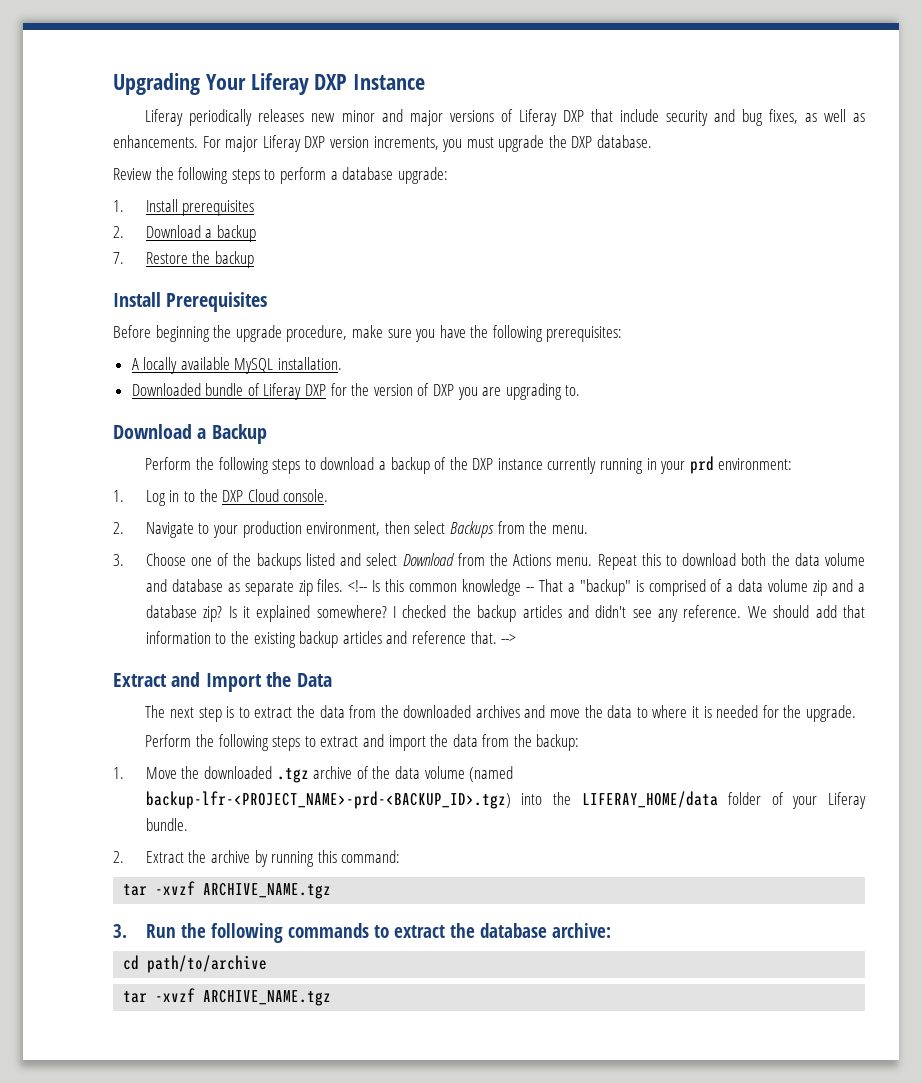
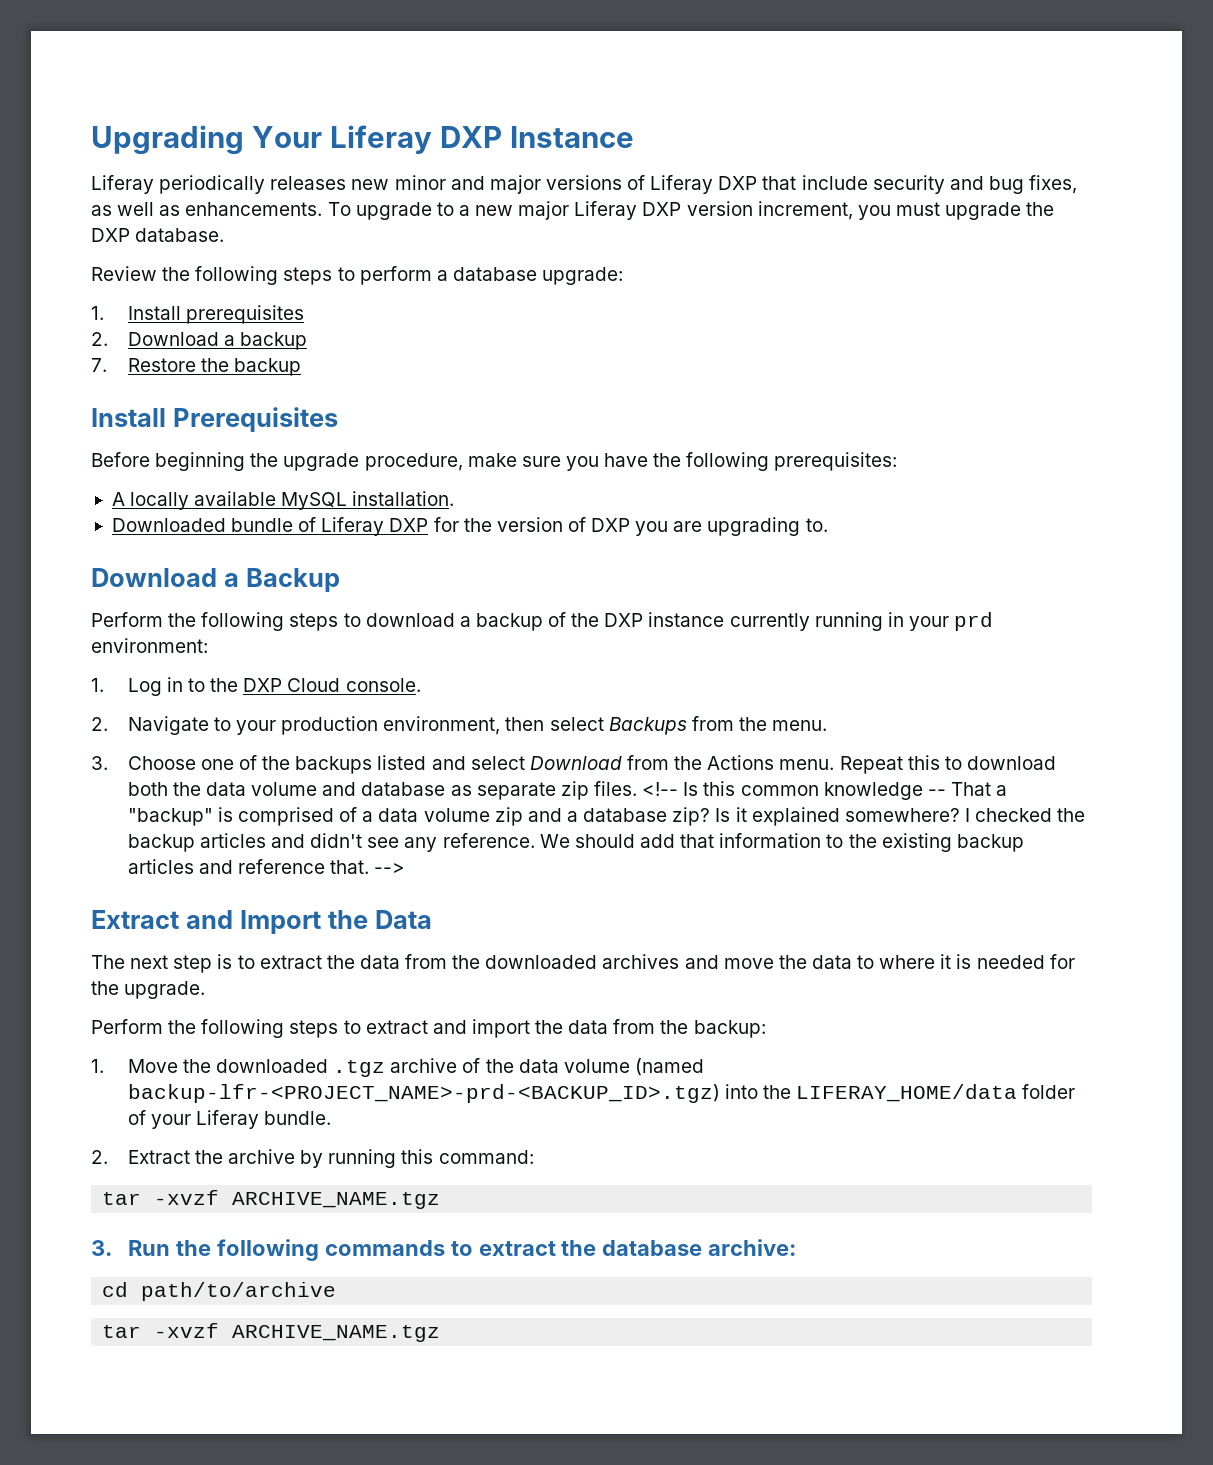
[202,136,221,148] For -> [327,202,514,220] To upgrade to a new
[373,136,439,150] increments, -> [757,201,853,220] increment,

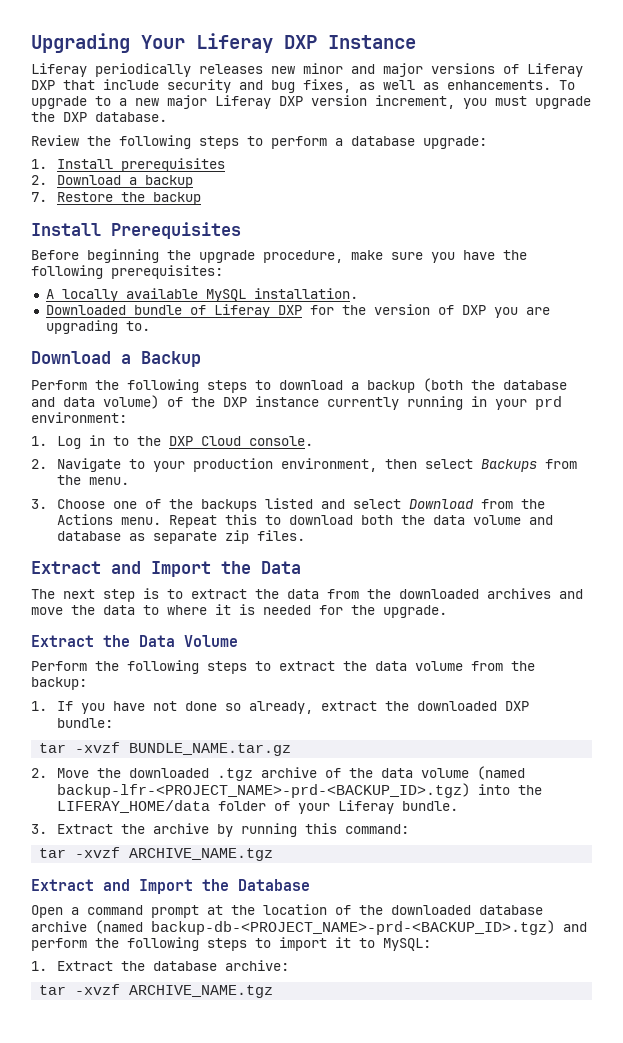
(543, 622) none -> [423,378,567,392] [31,395,159,409] (both the database and data volume)
[642,781,1008,800] [127,807,1086,826] [127,833,1024,852] [127,859,406,874] <!-- Is this common knowledge -- That a "backup" is comprised of a data volume zip and a database zip? Is it explained somewhere? I checked the backup articles and didn't see any reference. We should add that information to the existing backup articles and reference that. --> -> (306, 535) none
(206, 990) none -> [31,635,238,647] // Extract the Data Volume
[432,1019,609,1038] and import the data -> [343,661,463,671] the data volume
(104, 1066) none -> [57,701,530,714] [57,718,114,728] [39,742,292,756] [31,768,47,778] If you have not done so already, extract the downloaded DXP bundle: // tar -xvzf BUNDLE_NAME.tar.gz // 2.
[91,1150,108,1164] 2. -> [31,824,47,834] 3.
[91,1239,556,1261] 3. Run the following commands to extract -> [31,879,310,894] [31,904,543,918] [31,920,587,935] [31,937,431,951] [31,961,114,971] Extract and Import the Database // Open a command prompt at the location of the downloaded database archive (named backup-db-<PROJECT_NAME>-prd-<BACKUP_ID>.tgz) and perform the following steps to import it to MySQL: // 1. Extract
[102,1282,337,1301] // cd path/to/archive -> (290, 965) none

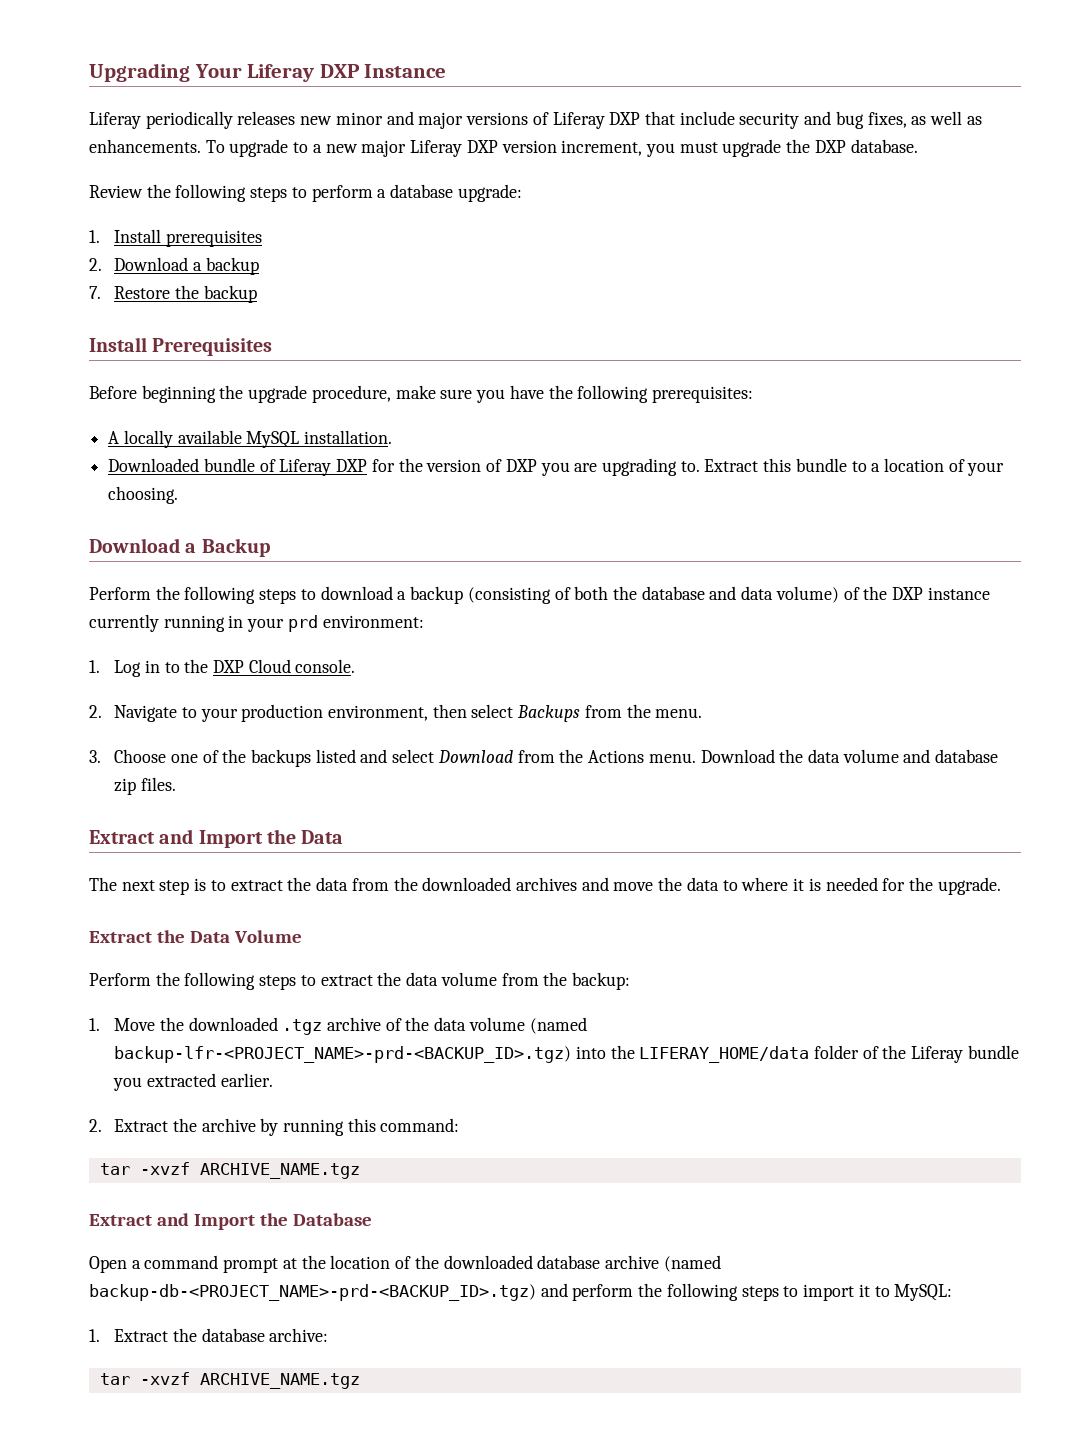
(150, 326) none -> [704,458,1005,476] [108,486,179,504] Extract this bundle to a location of your choosing.
[423,378,463,392] (both -> [467,586,609,604] (consisting of both
[169,514,394,528] Repeat this to download both -> [700,749,775,763] Download
[129,531,218,544] as separate -> (999, 756) none
[57,701,530,714] [57,718,114,728] [39,742,292,756] [31,768,47,778] If you have not done so already, extract the downloaded DXP bundle: // tar -xvzf BUNDLE_NAME.tar.gz // 2. -> (100, 1024) none
[298,800,459,814] [31,824,47,834] your Liferay bundle. // 3. -> [882,1045,1019,1063] [113,1073,273,1091] [89,1119,102,1132] the Liferay bundle you extracted earlier. // 2.

